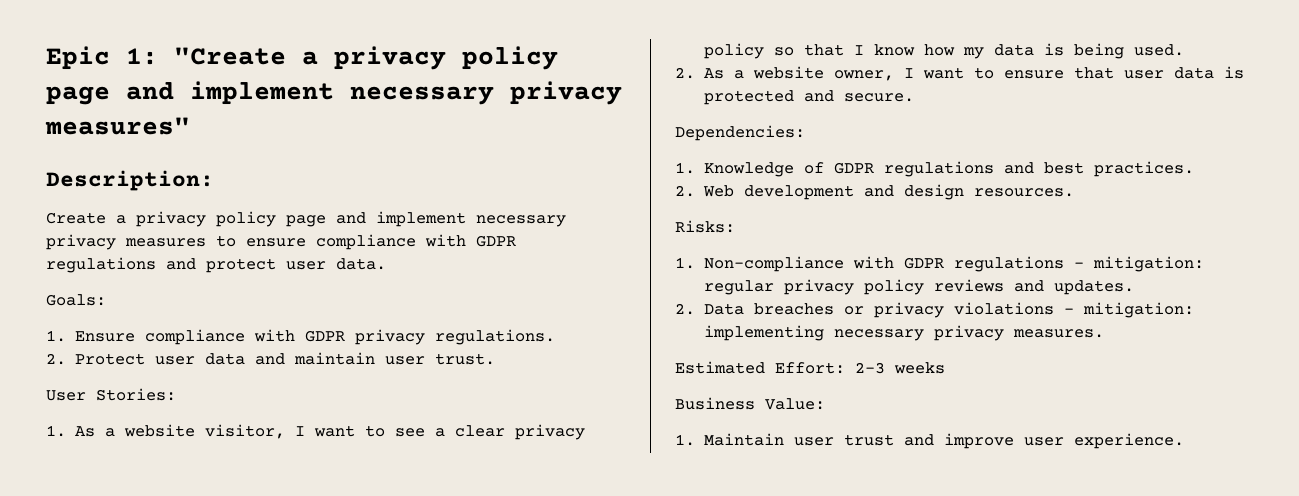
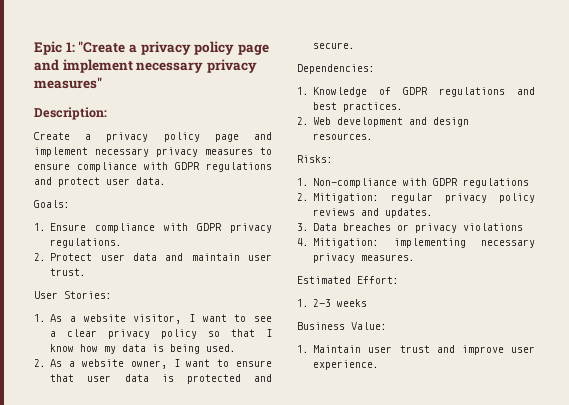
[1073,256,1204,272] - mitigation: -> [297,193,380,203] // 2. Mitigation:
[675,303,695,315] 2. -> [297,223,309,231] 3.
[1063,302,1194,318] - mitigation: -> [297,238,380,248] // 4. Mitigation:
(845, 368) none -> [297,299,309,307] // 1.

